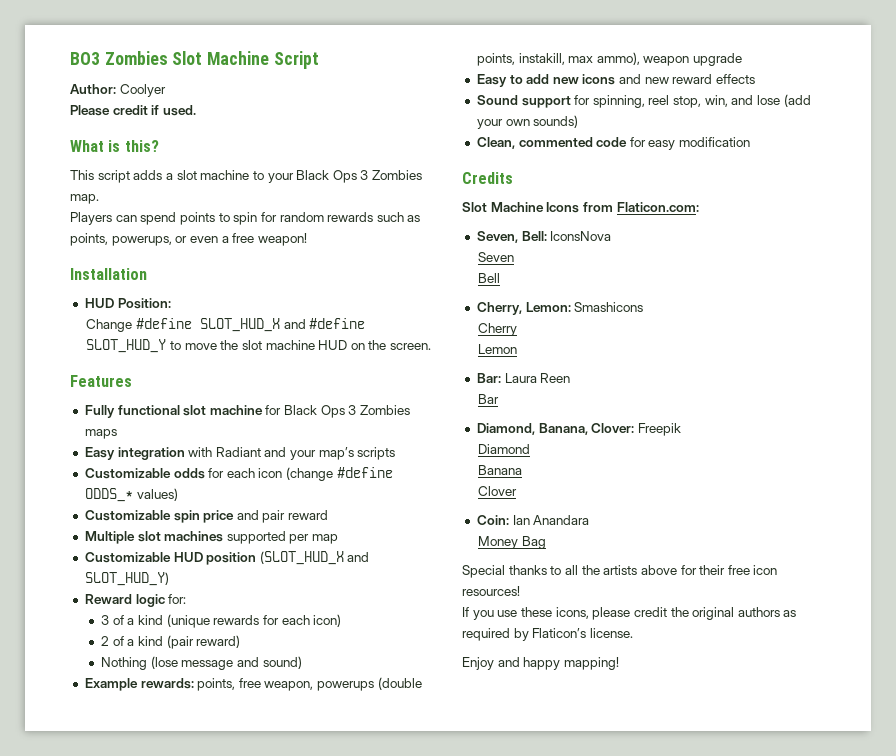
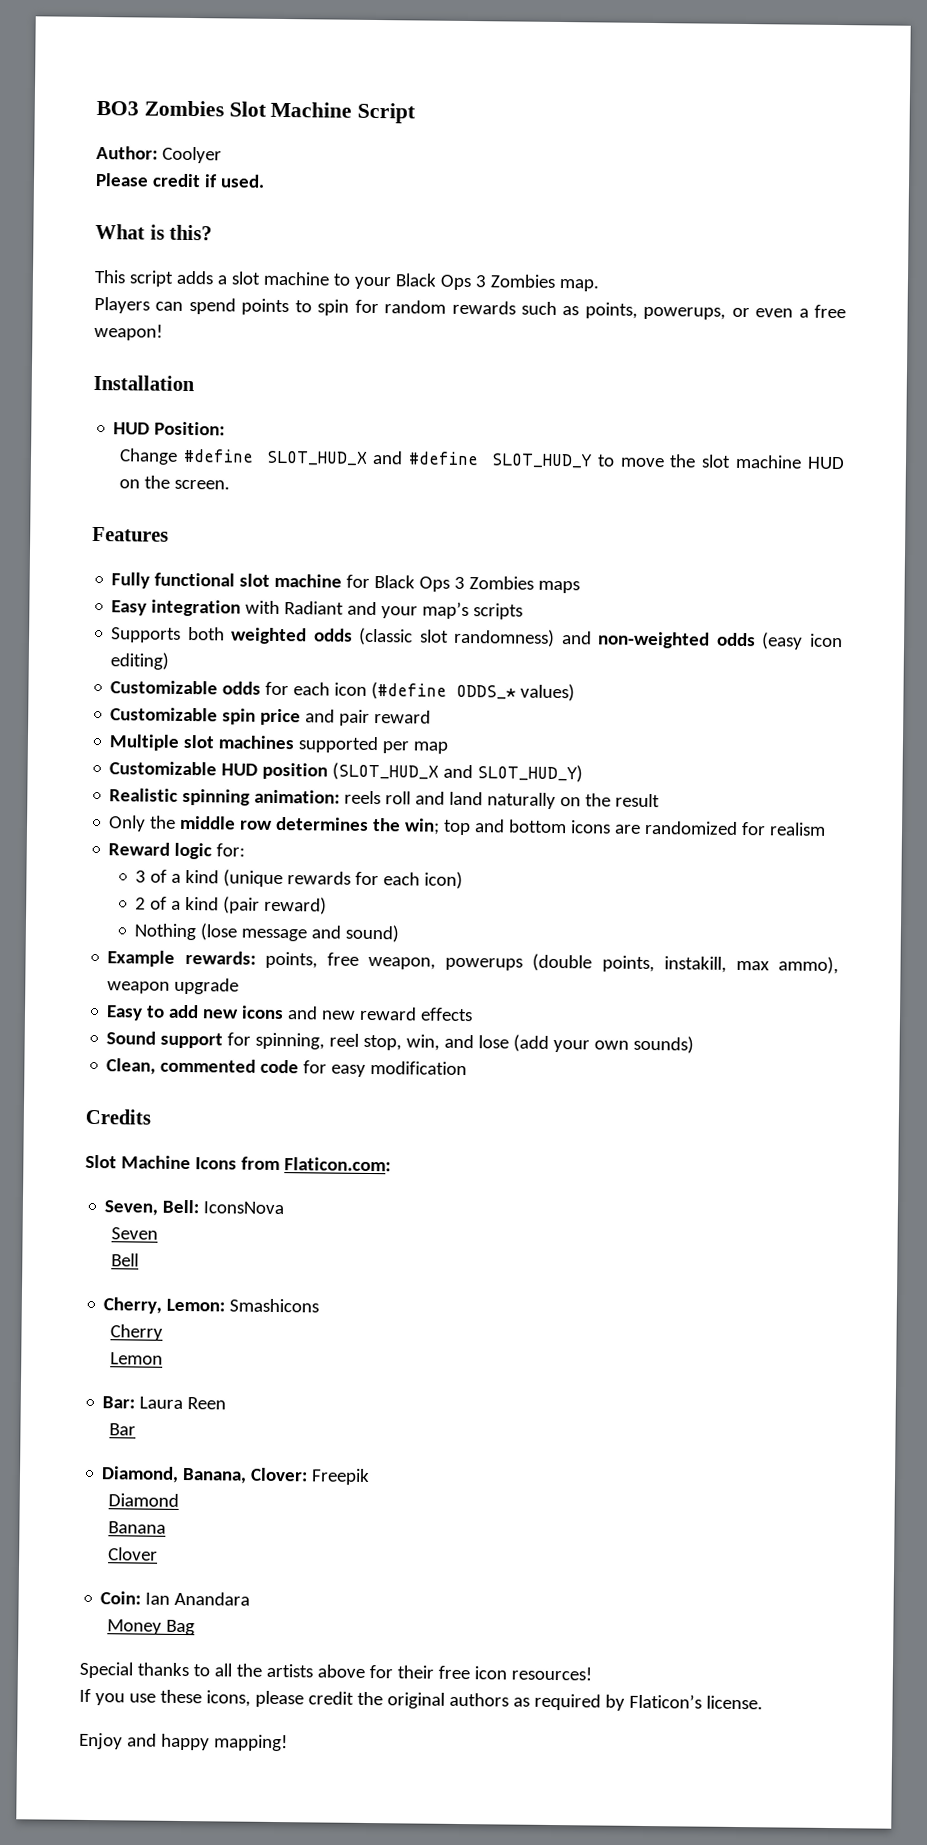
(396, 453) none -> [111,626,843,650] [110,652,170,670] // Supports both weighted odds (classic slot randomness) and non-weighted odds (easy icon editing)
[286,467,393,481] (change #define -> [371,681,448,700] (#define
(169, 579) none -> [109,788,661,809] [108,815,827,836] // Realistic spinning animation: reels roll and land naturally on the result // Only the middle row determines the win; top and bottom icons are randomized for realism

